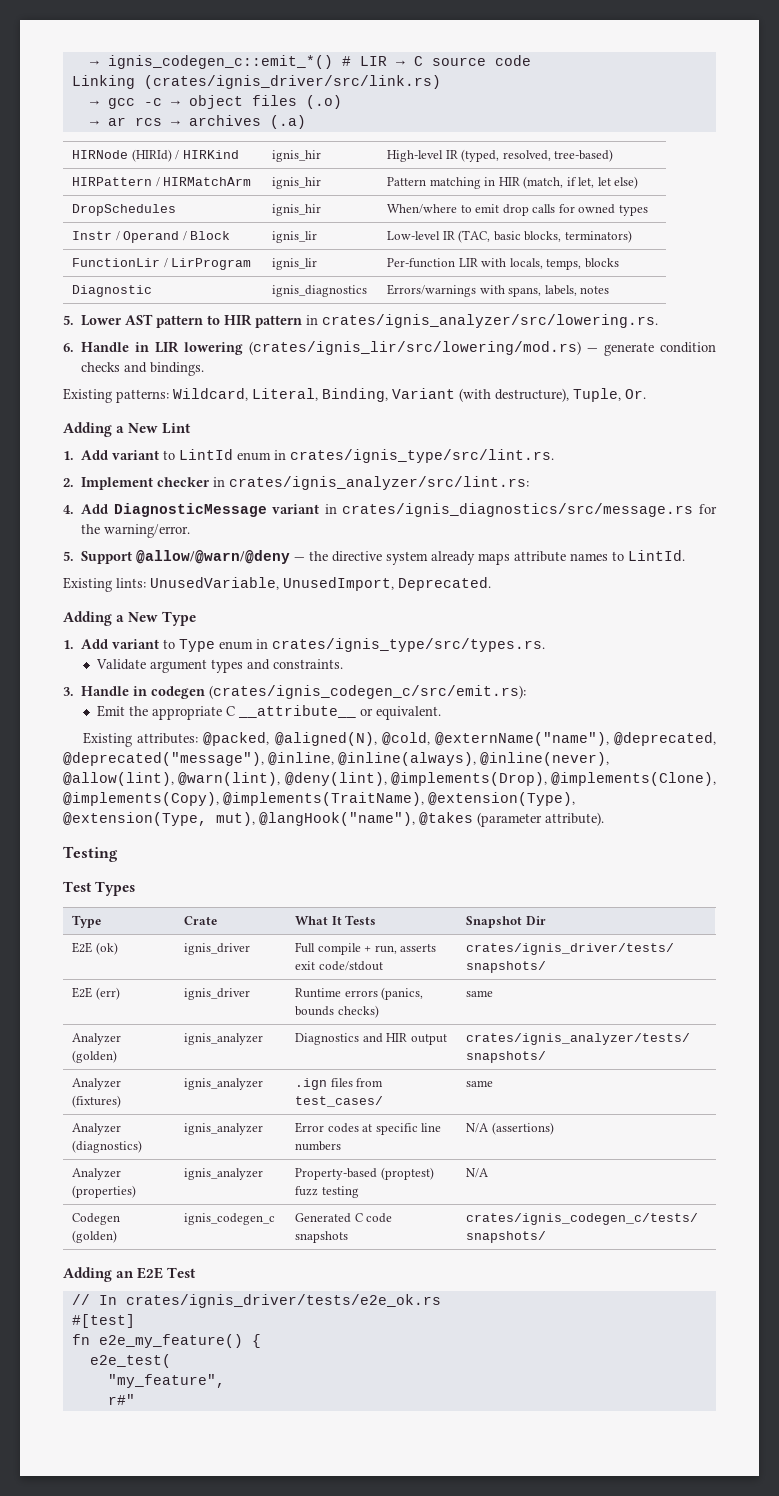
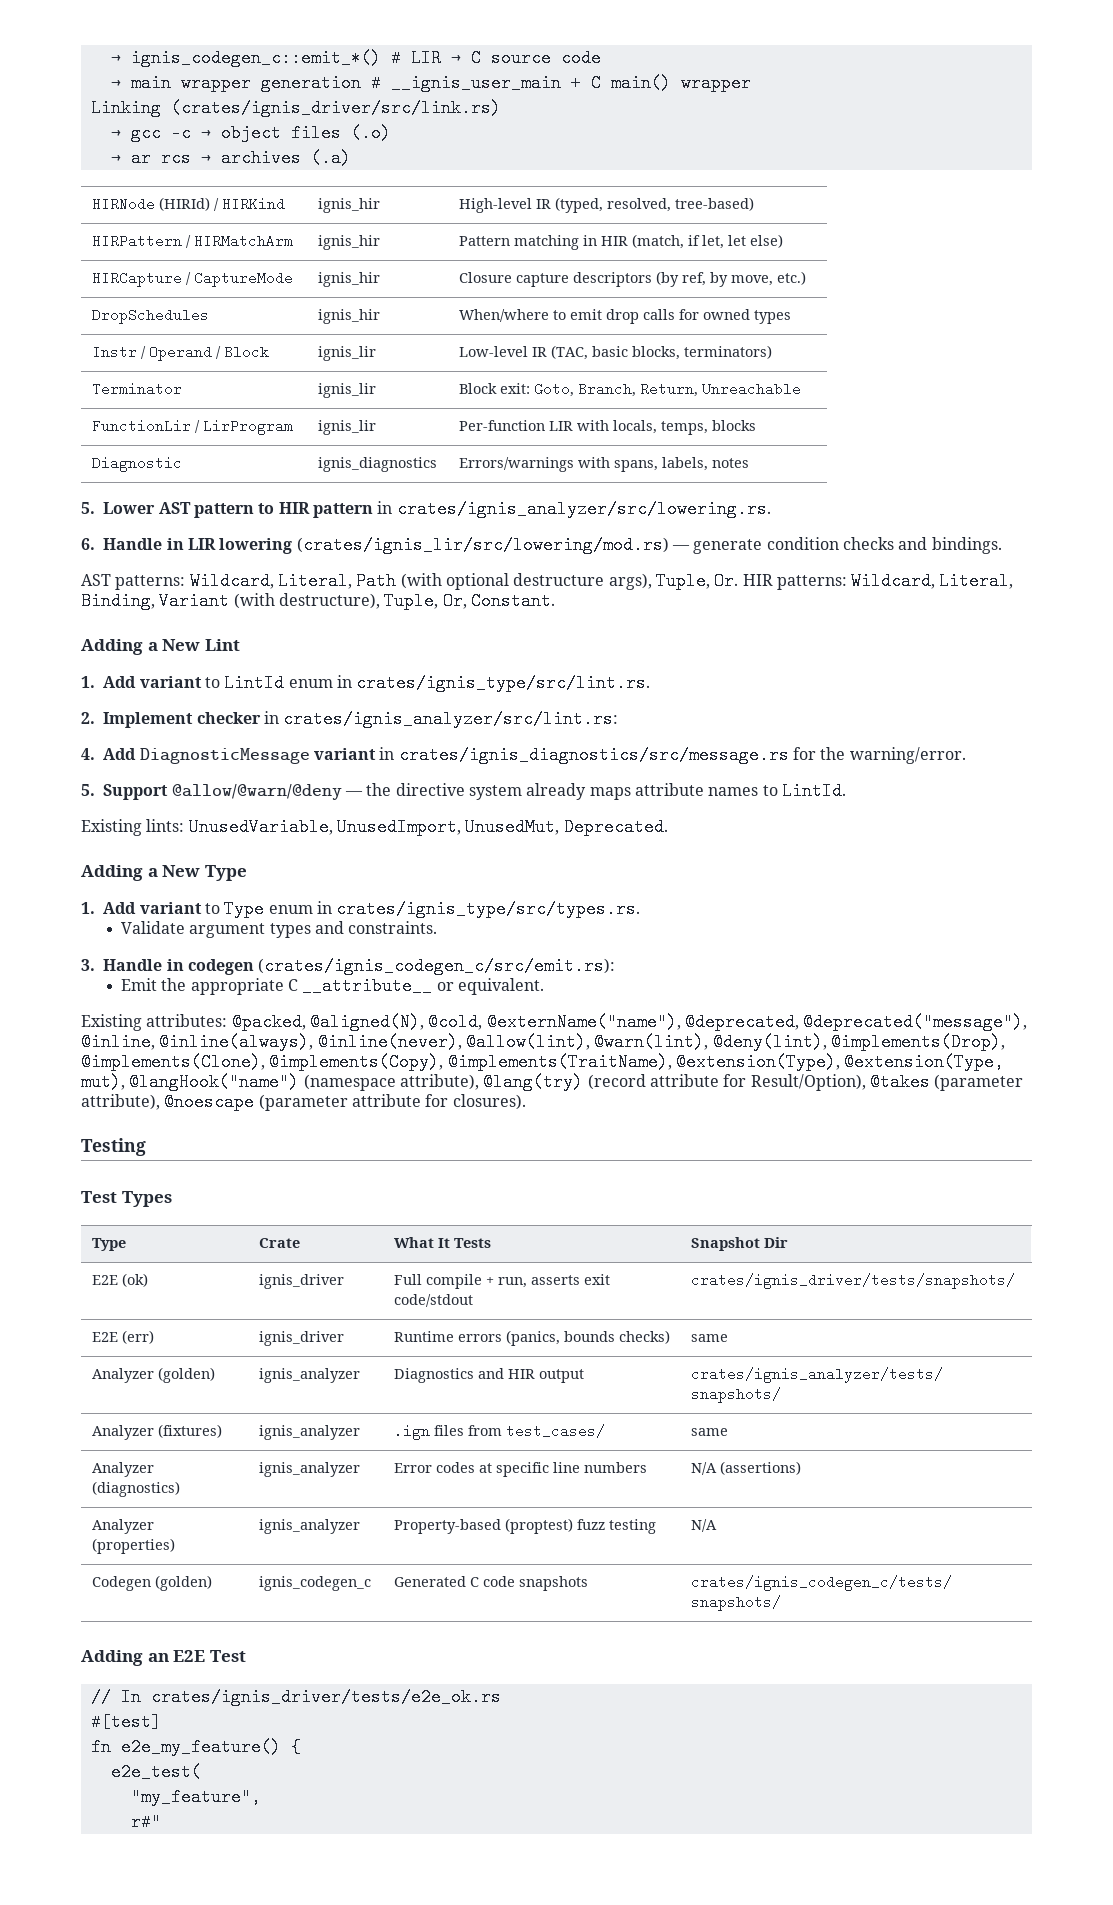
(531, 60) none -> [110,74,751,92] // → main wrapper generation # __ignis_user_main + C main() wrapper
(639, 182) none -> [91,271,293,287] [317,272,380,287] [458,271,806,287] // HIRCapture / CaptureMode | ignis_hir | Closure capture descriptors (by ref, by move, etc.)
(632, 236) none -> [91,382,182,396] [317,383,376,398] [458,382,801,397] // Terminator | ignis_lir | Block exit: Goto, Branch, Return, Unreachable
[63,388,112,403] Existing -> [81,572,773,590] AST patterns: Wildcard, Literal, Path (with optional destructure args), Tuple, Or. HIR
[625,389,646,399] Or. -> [442,592,555,610] Or, Constant.
(394, 584) none -> [465,818,560,836] UnusedMut,
[259,812,604,827] @langHook("name"), @takes (parameter attribute). -> [129,1073,1024,1091] [81,1093,526,1111] @langHook("name") (namespace attribute), @lang(try) (record attribute for Result/Option), @takes (parameter attribute), @noescape (parameter attribute for closures).

